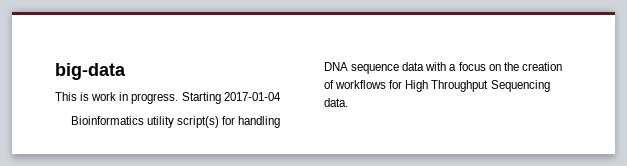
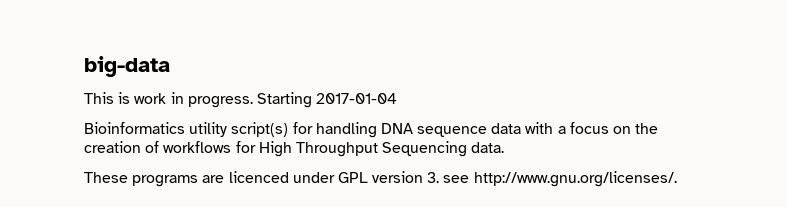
(348, 102) none -> [84,171,677,187] // These programs are licenced under GPL version 3. see http://www.gnu.org/licenses/.

